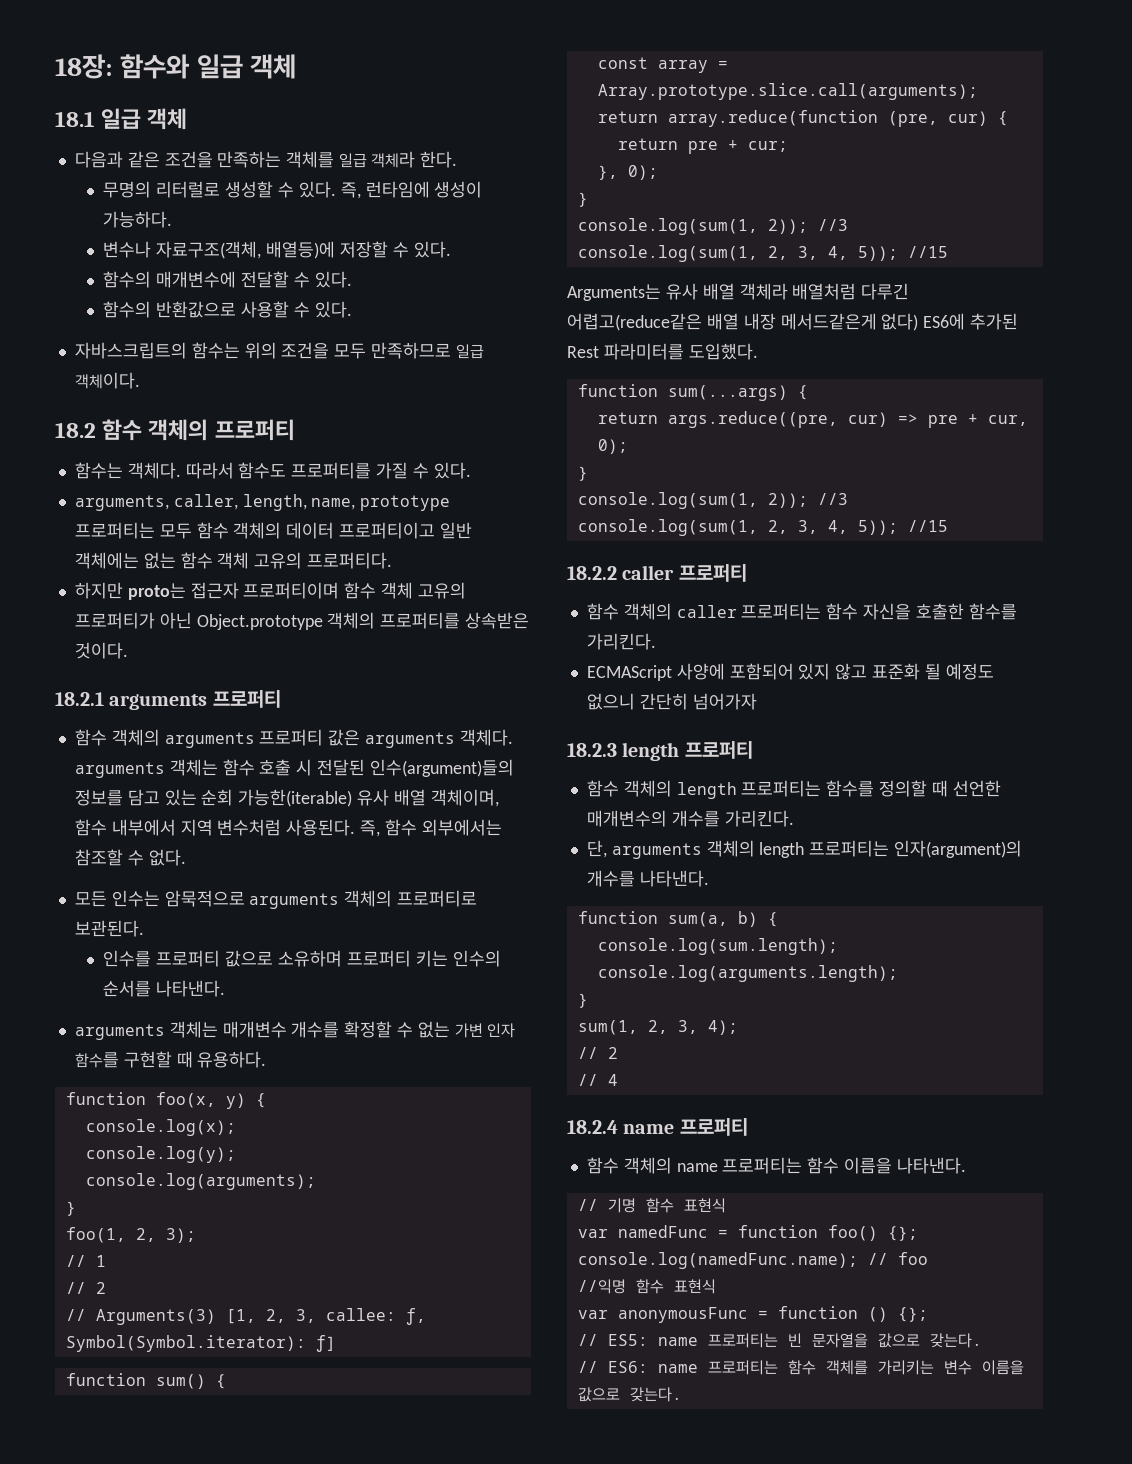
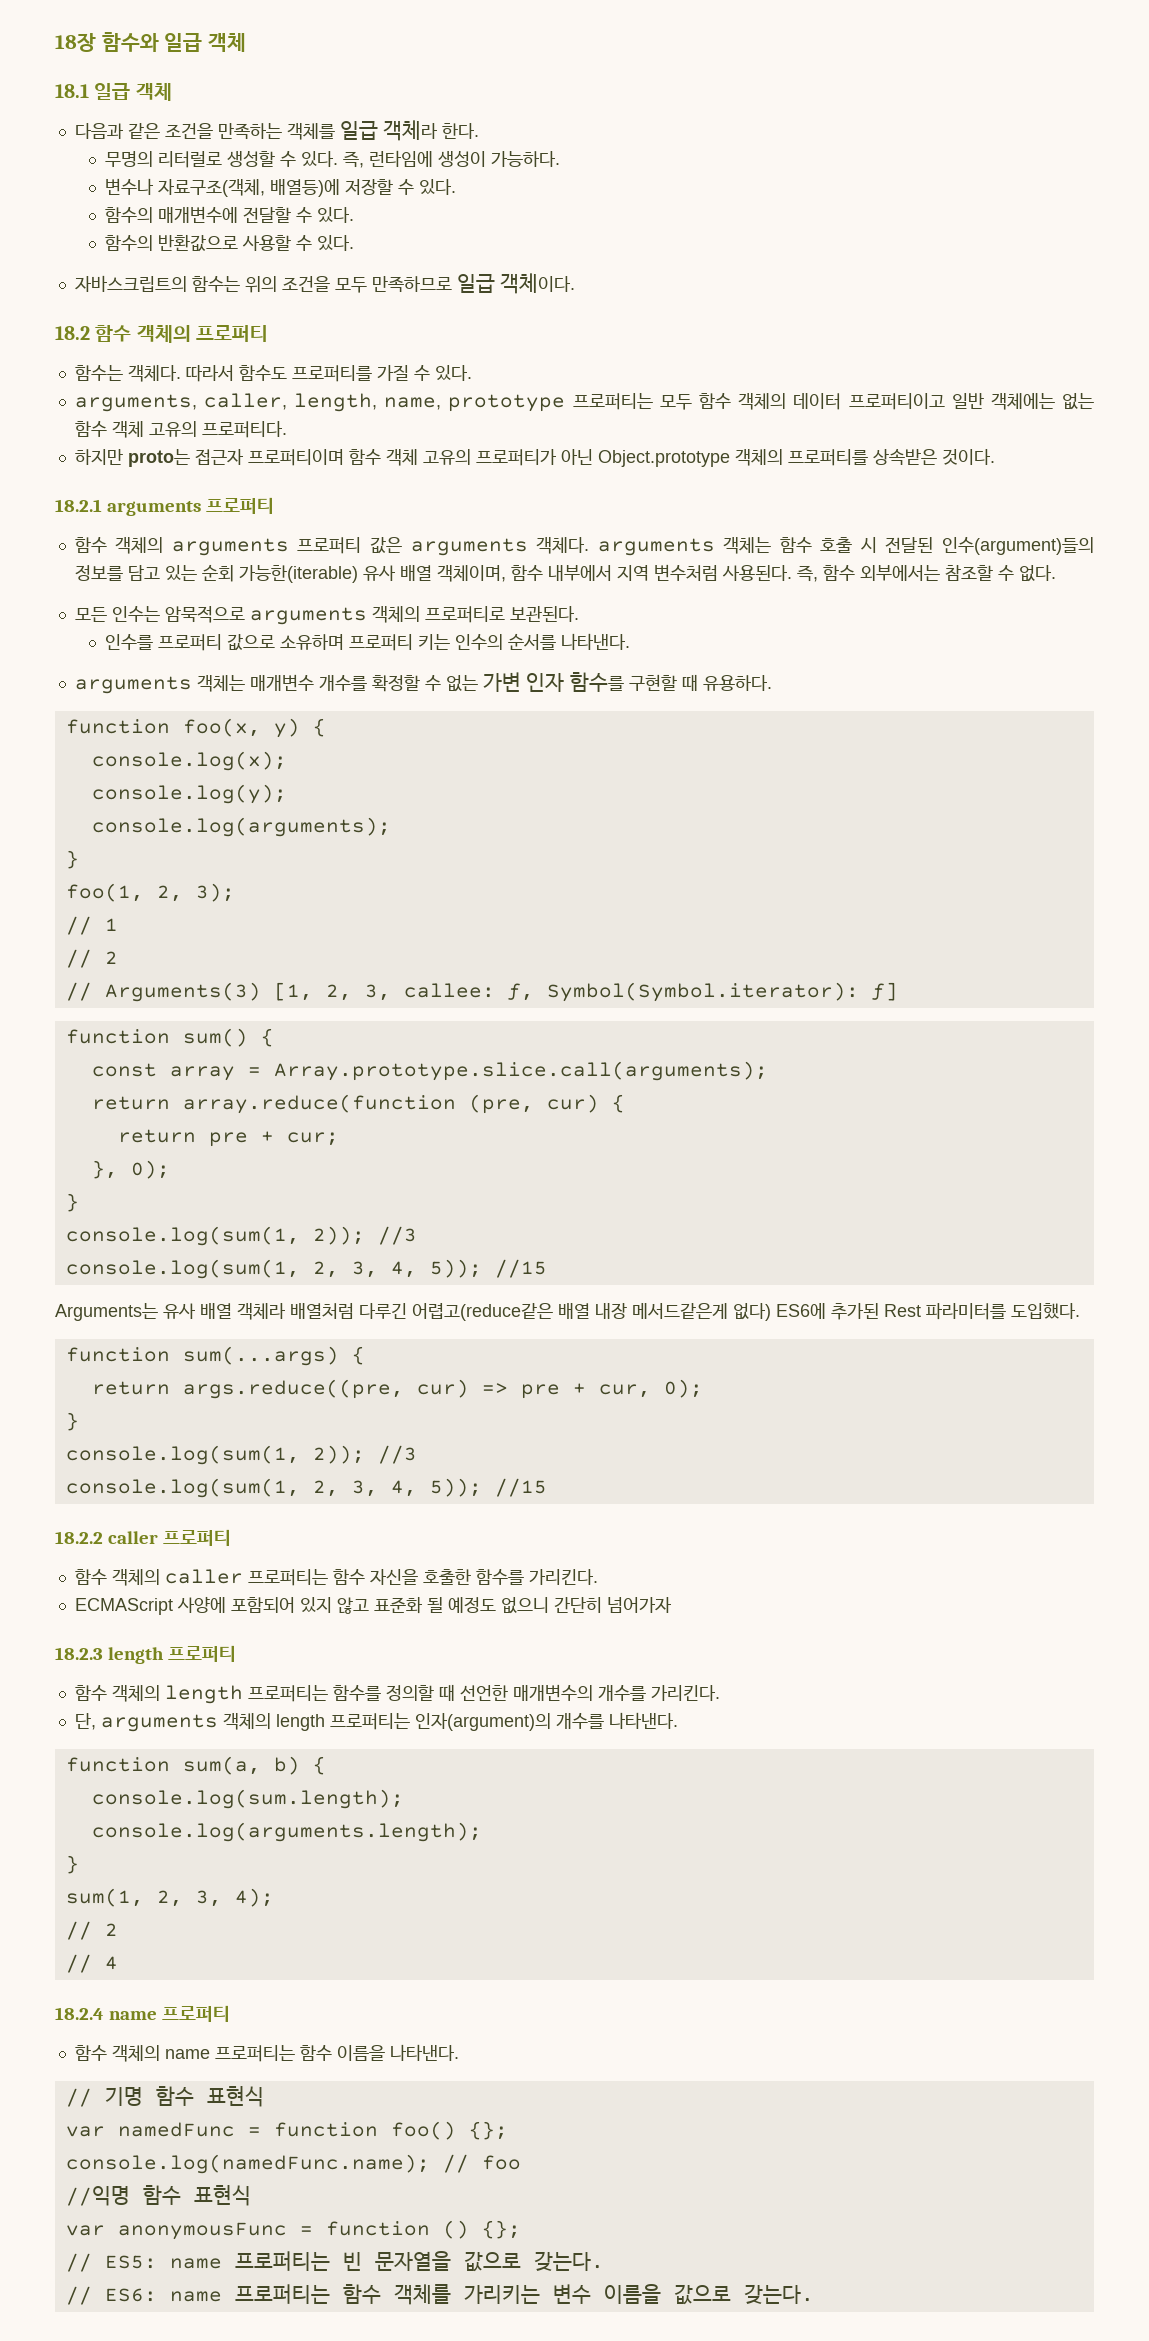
[55,54,113,79] 18장: -> [55,33,96,52] 18장

